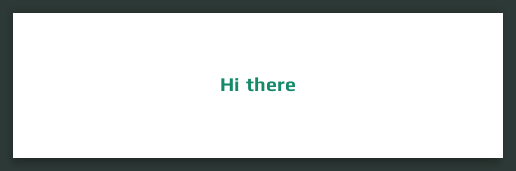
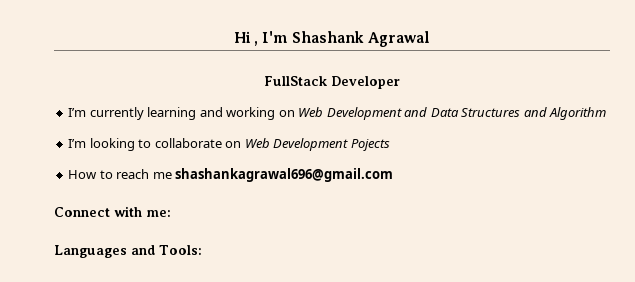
[245,77,296,92] there -> [253,31,431,47] [264,76,400,89] [68,107,607,120] [68,138,390,151] [68,168,394,182] [54,206,171,217] [54,245,202,258] , I'm Shashank Agrawal // FullStack Developer // I’m currently learning and working on Web Development and Data Structures and Algorithm // I’m looking to collaborate on Web Development Pojects // How to reach me shashankagrawal696@gmail.com // Connect with me: // Languages and Tools:

